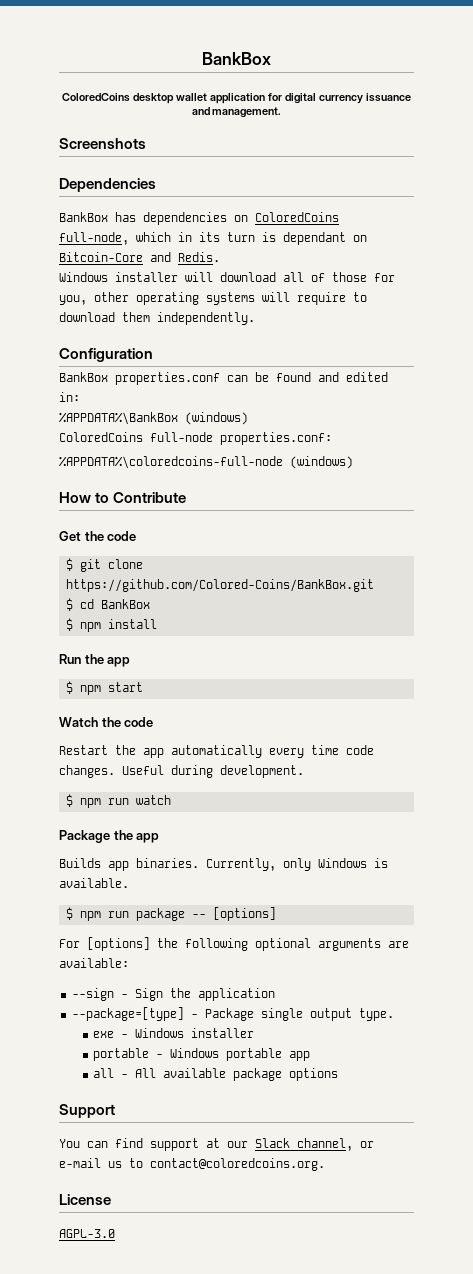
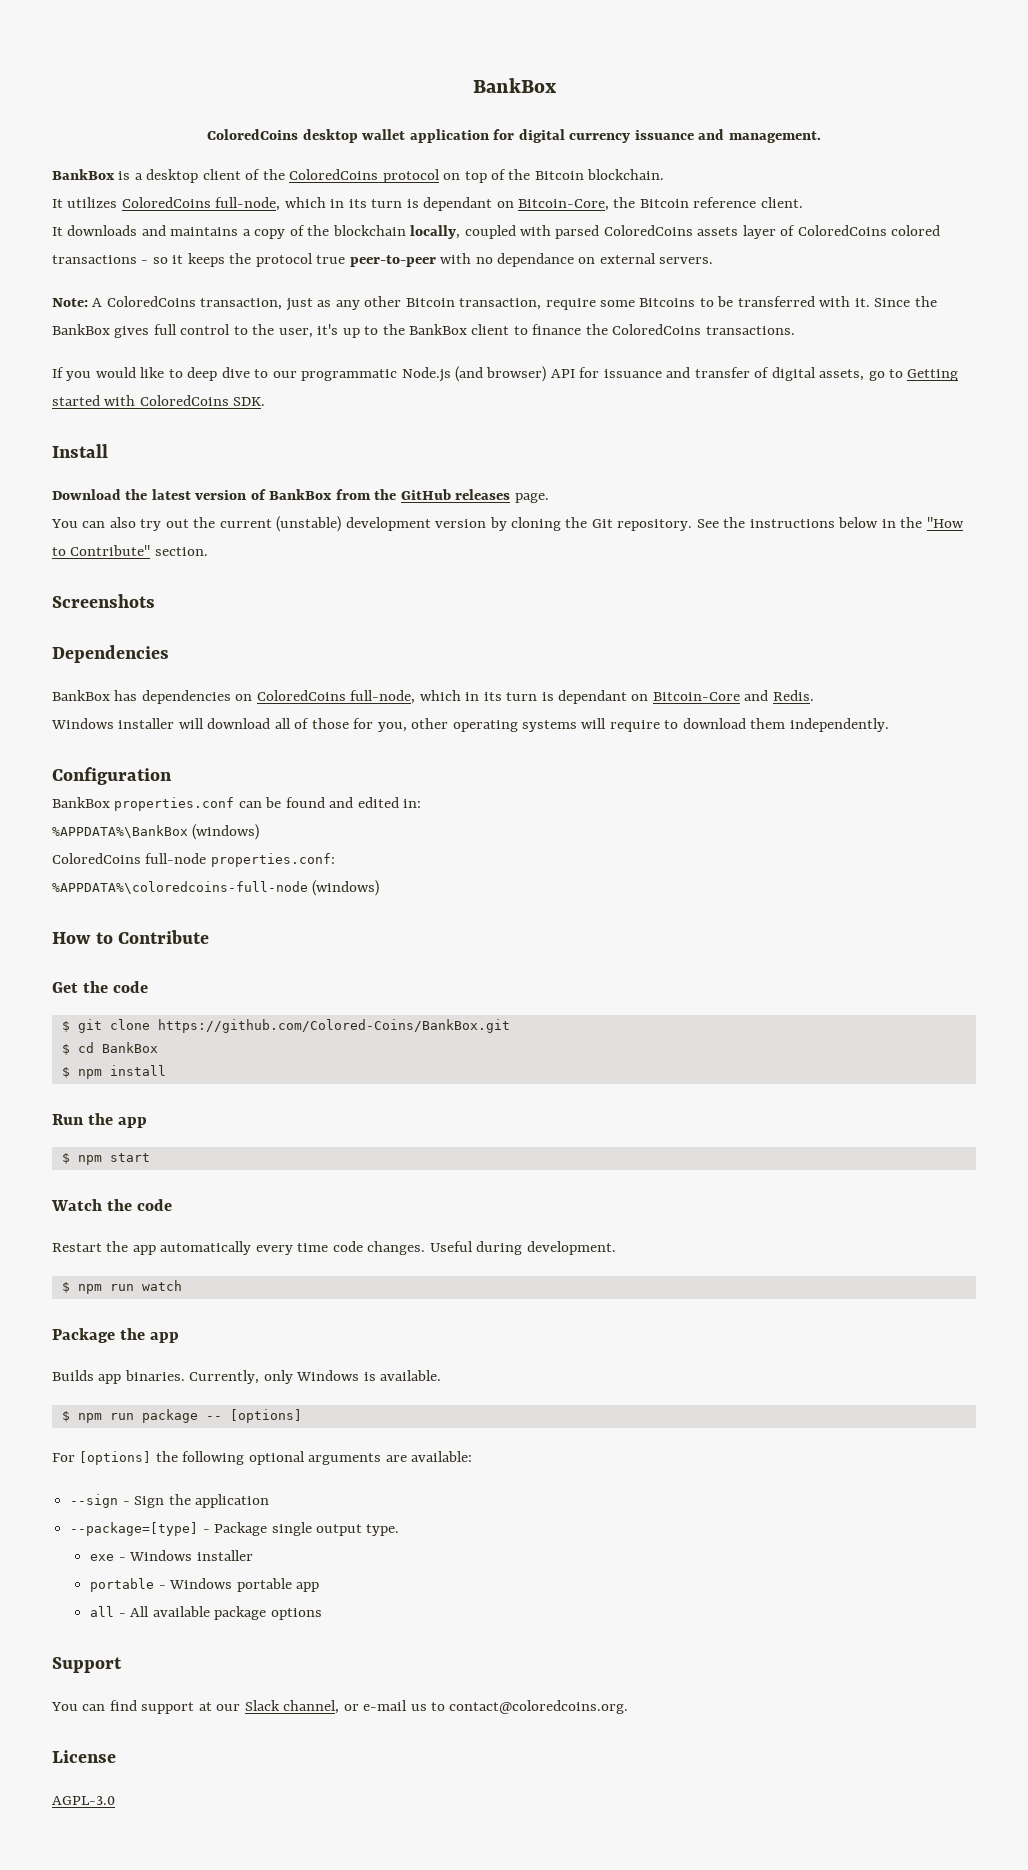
(282, 112) none -> [52,169,665,183] [52,197,803,211] [52,225,941,239] [52,253,714,267] [52,296,937,311] [52,324,795,338] [52,366,959,382] [52,395,266,406] [52,444,108,458] [52,489,549,503] [51,516,964,532] [52,545,208,556] // BankBox is a desktop client of the ColoredCoins protocol on top of the Bitcoin blockchain. // It utilizes ColoredCoins full-node, which in its turn is dependant on Bitcoin-Core, the Bitcoin reference client. // It downloads and maintains a copy of the blockchain locally, coupled with parsed ColoredCoins assets layer of ColoredCoins colored transactions - so it keeps the protocol true peer-to-peer with no dependance on external servers. // Note: A ColoredCoins transaction, just as any other Bitcoin transaction, require some Bitcoins to be transferred with it. Since the BankBox gives full control to the user, it's up to the BankBox client to finance the ColoredCoins transactions. // If you would like to deep dive to our programmatic Node.js (and browser) API for issuance and transfer of digital assets, go to Getting started with ColoredCoins SDK. // Install // Download the latest version of BankBox from the GitHub releases page. // You can also try out the current (unstable) development version by cloning the Git repository. See the instructions below in the "How to Contribute" section.

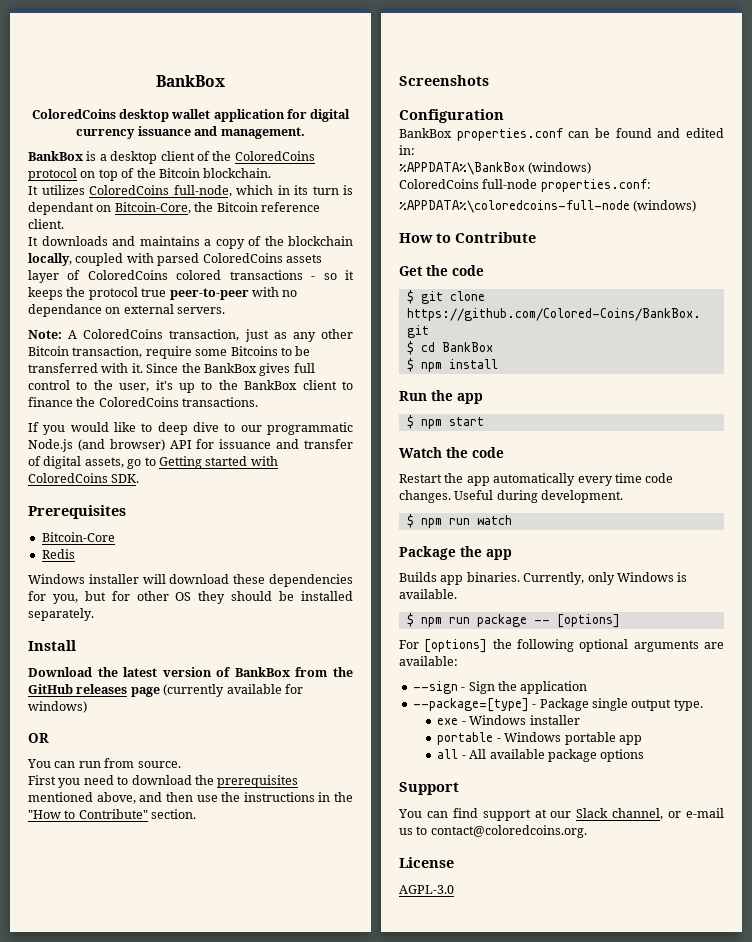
(266, 401) none -> [28,505,126,519] [41,532,115,542] [41,549,75,559] [28,574,353,587] [28,591,353,604] [28,608,94,621] // Prerequisites // Bitcoin-Core // Redis // Windows installer will download these dependencies for you, but for other OS they should be installed separately.
[514,493,549,503] [51,516,719,532] page. // You can also try out the current (unstable) development version by cloning the Git repository. See -> [130,684,303,697] [28,701,87,713] [28,733,49,743] [27,758,181,768] [28,775,299,788] [28,792,218,804] page (currently available for windows) // OR // You can run from source. // First you need to download the prerequisites mentioned above, and then use
[838,517,879,528] below -> (315, 797) none
[52,645,169,663] [52,690,814,704] [51,718,889,732] // Dependencies // BankBox has dependencies on ColoredCoins full-node, which in its turn is dependant on Bitcoin-Core and Redis. // Windows installer will download all of those for you, other operating systems will require to download them independently. -> (489, 80) none

